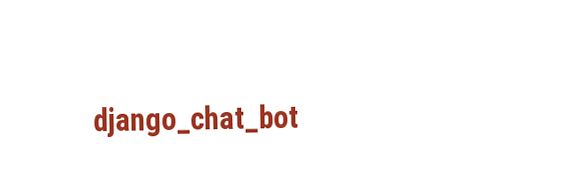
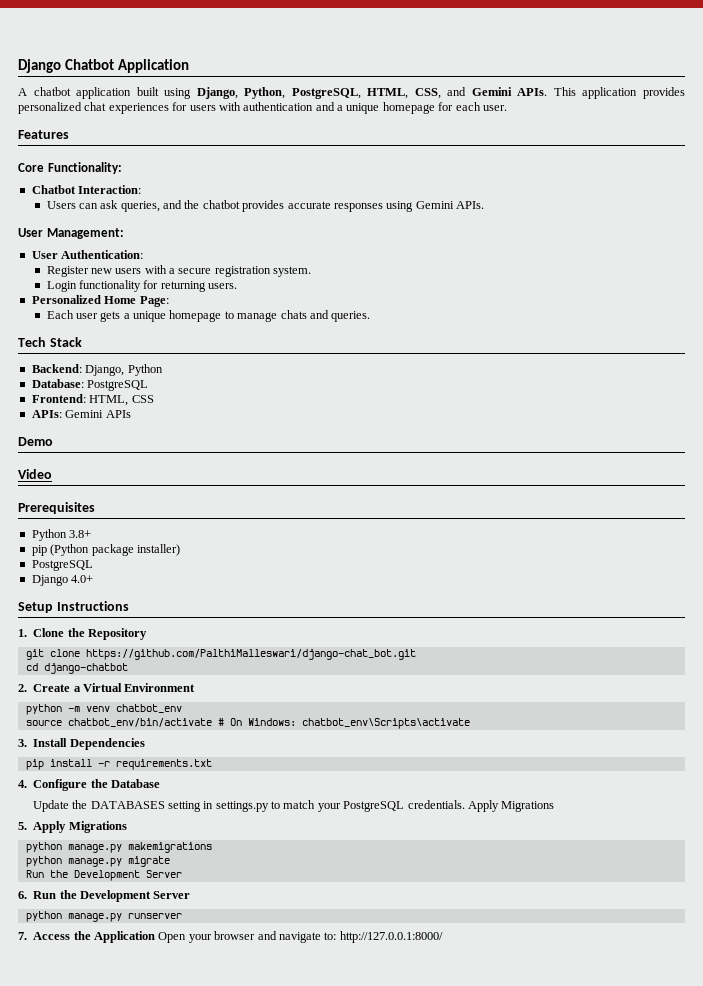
[93,103,299,138] django_chat_bot -> [18,59,189,73] [18,87,685,99] [18,102,507,114] [18,130,69,139] [18,162,122,174] [31,185,142,194] [46,200,485,212] [18,228,124,239] [31,250,144,259] [46,265,312,277] [46,280,238,292] [31,295,169,307] [46,310,371,322] [18,337,82,347] [31,364,163,376] [31,379,149,391] [31,394,154,406] [31,410,131,418] [18,437,53,446] [18,469,52,479] [18,502,95,514] [31,529,92,541] [31,544,180,556] [31,560,93,571] [31,575,94,586] [18,601,129,613] [18,628,147,640] [25,649,416,660] [25,663,128,674] [18,683,196,692] [25,704,182,715] [25,718,470,729] [18,738,145,750] [25,759,212,770] [18,779,160,791] [32,800,555,812] [18,821,127,833] [25,842,212,853] [25,856,170,867] [25,870,182,881] [18,890,191,902] [25,911,182,922] [18,931,443,943] Django Chatbot Application // A chatbot application built using Django, Python, PostgreSQL, HTML, CSS, and Gemini APIs. This application provides personalized chat experiences for users with authentication and a unique homepage for each user. // Features // Core Functionality: // Chatbot Interaction: // Users can ask queries, and the chatbot provides accurate responses using Gemini APIs. // User Management: // User Authentication: // Register new users with a secure registration system. // Login functionality for returning users. // Personalized Home Page: // Each user gets a unique homepage to manage chats and queries. // Tech Stack // Backend: Django, Python // Database: PostgreSQL // Frontend: HTML, CSS // APIs: Gemini APIs // Demo // Video // Prerequisites // Python 3.8+ // pip (Python package installer) // PostgreSQL // Django 4.0+ // Setup Instructions // 1. Clone the Repository // git clone https://github.com/PalthiMalleswari/django-chat_bot.git // cd django-chatbot // 2. Create a Virtual Environment // python -m venv chatbot_env // source chatbot_env/bin/activate # On Windows: chatbot_env\Scripts\activate // 3. Install Dependencies // pip install -r requirements.txt // 4. Configure the Database // Update the DATABASES setting in settings.py to match your PostgreSQL credentials. Apply Migrations // 5. Apply Migrations // python manage.py makemigrations // python manage.py migrate // Run the Development Server // 6. Run the Development Server // python manage.py runserver // 7. Access the Application Open your browser and navigate to: http://127.0.0.1:8000/

